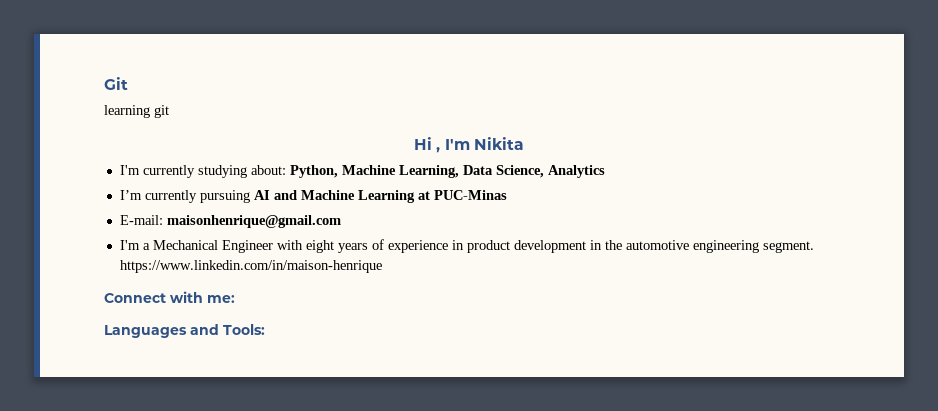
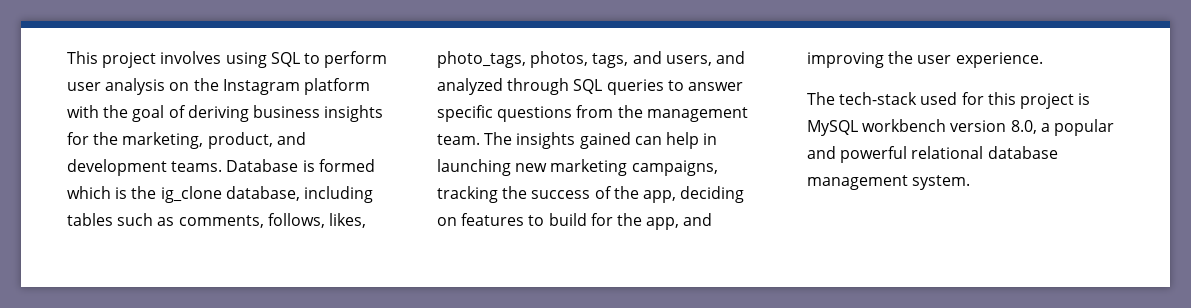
[104,77,128,90] [104,105,169,118] [414,137,524,153] [119,165,605,178] [119,190,507,203] [119,215,341,228] [119,239,814,253] [119,260,382,273] [104,291,235,303] [104,324,265,338] Git // learning git // Hi , I'm Nikita // I'm currently studying about: Python, Machine Learning, Data Science, Analytics // I’m currently pursuing AI and Machine Learning at PUC-Minas // E-mail: maisonhenrique@gmail.com // I'm a Mechanical Engineer with eight years of experience in product development in the automotive engineering segment. https://www.linkedin.com/in/maison-henrique // Connect with me: // Languages and Tools: -> [67,51,388,68] [67,78,370,95] [67,105,384,122] [67,132,306,149] [67,159,375,176] [67,186,373,203] [67,213,366,228] [437,51,745,68] [437,78,743,95] [437,105,748,122] [437,132,718,149] [437,159,718,176] [437,186,745,203] [437,213,713,230] [807,51,1043,68] [807,92,1091,109] [807,119,1114,136] [807,146,1058,163] [807,175,971,190] This project involves using SQL to perform user analysis on the Instagram platform with the goal of deriving business insights for the marketing, product, and development teams. Database is formed which is the ig_clone database, including tables such as comments, follows, likes, photo_tags, photos, tags, and users, and analyzed through SQL queries to answer specific questions from the management team. The insights gained can help in launching new marketing campaigns, tracking the success of the app, deciding on features to build for the app, and improving the user experience. // The tech-stack used for this project is MySQL workbench version 8.0, a popular and powerful relational database management system.

